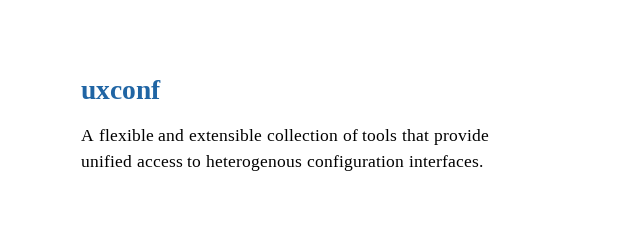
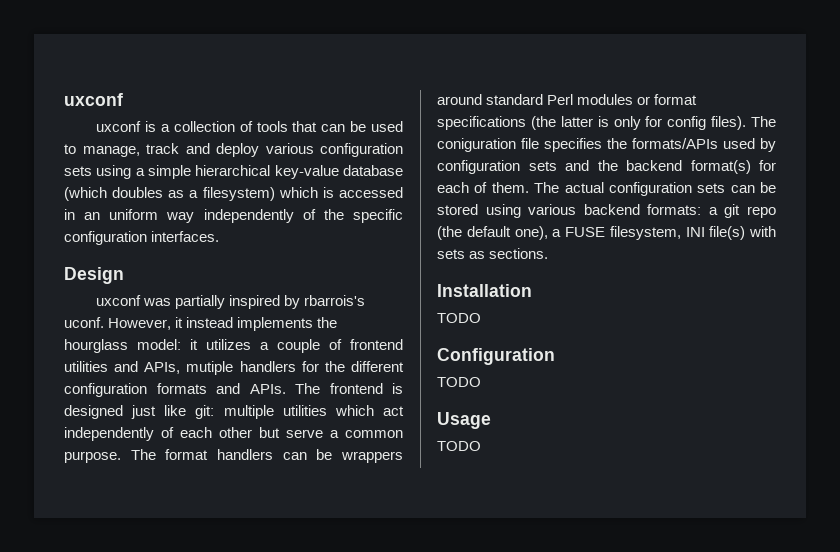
[81,129,489,145] [81,155,483,171] A flexible and extensible collection of tools that provide unified access to heterogenous configuration interfaces. -> [96,121,403,132] [64,143,403,157] [64,165,403,179] [64,187,404,201] [64,209,403,223] [64,231,220,245] [64,267,124,284] [96,295,366,309] [64,317,338,331] [64,339,403,353] [64,361,405,375] [64,383,403,397] [64,405,404,419] [64,427,403,441] [64,449,403,463] [437,94,698,105] [437,116,776,130] [437,138,776,152] [437,160,776,174] [437,182,776,196] [437,204,776,218] [437,226,776,240] [437,248,549,259] [437,284,532,297] [437,313,481,323] [437,348,555,365] [437,377,481,387] [437,412,491,429] [437,441,481,451] uxconf is a collection of tools that can be used to manage, track and deploy various configuration sets using a simple hierarchical key-value database (which doubles as a filesystem) which is accessed in an uniform way independently of the specific configuration interfaces. // Design // uxconf was partially inspired by rbarrois's uconf. However, it instead implements the hourglass model: it utilizes a couple of frontend utilities and APIs, mutiple handlers for the different configuration formats and APIs. The frontend is designed just like git: multiple utilities which act independently of each other but serve a common purpose. The format handlers can be wrappers around standard Perl modules or format specifications (the latter is only for config files). The coniguration file specifies the formats/APIs used by configuration sets and the backend format(s) for each of them. The actual configuration sets can be stored using various backend formats: a git repo (the default one), a FUSE filesystem, INI file(s) with sets as sections. // Installation // TODO // Configuration // TODO // Usage // TODO

